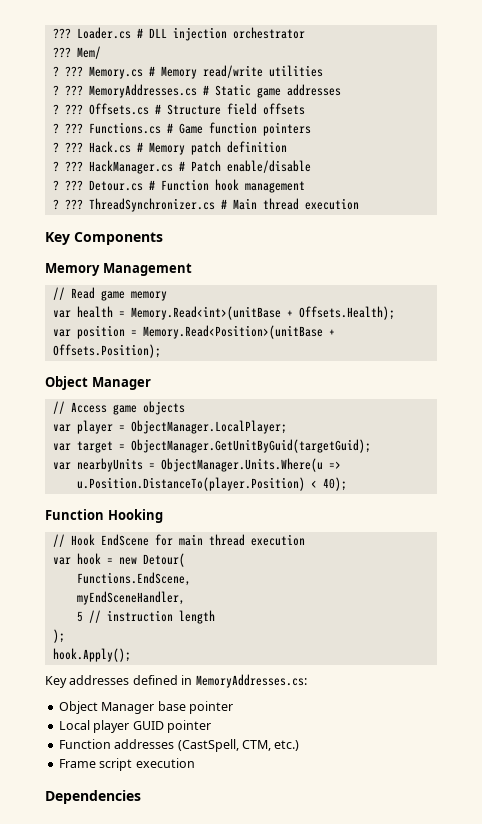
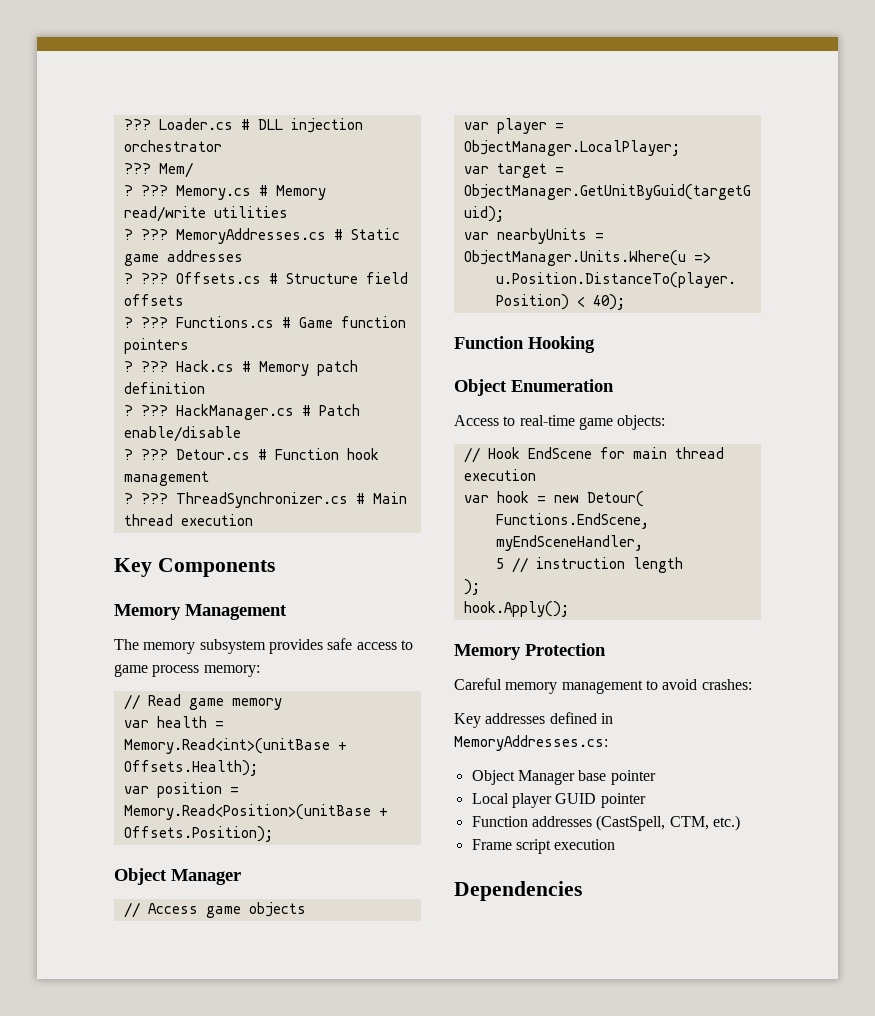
(192, 269) none -> [114,638,413,654] [114,664,260,677] // The memory subsystem provides safe access to game process memory:
(163, 516) none -> [454,379,614,396] [454,415,666,430] // Object Enumeration // Access to real-time game objects:
(131, 655) none -> [454,643,606,660] [454,678,752,694] // Memory Protection // Careful memory management to avoid crashes:

